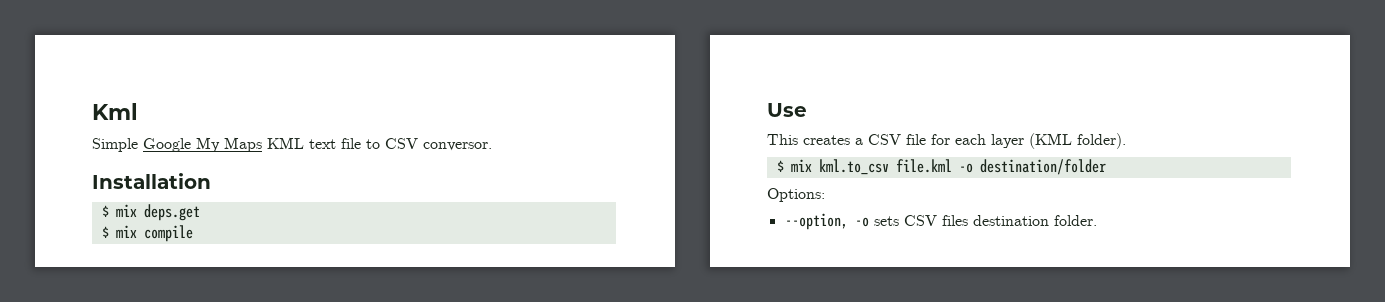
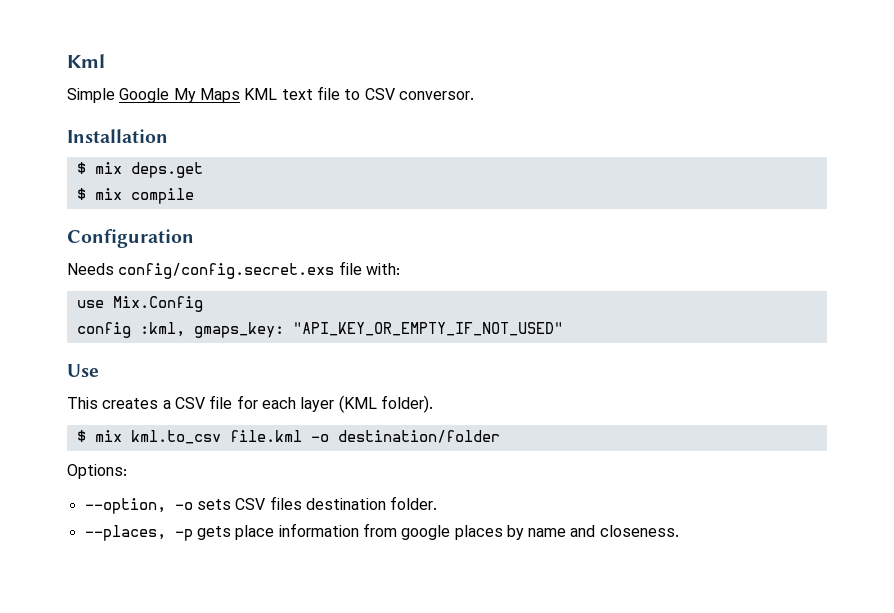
(193, 233) none -> [67,229,194,248] [67,261,400,279] [76,296,203,312] [76,322,563,338] // Configuration // Needs config/config.secret.exs file with: // use Mix.Config // config :kml, gmaps_key: "API_KEY_OR_EMPTY_IF_NOT_USED"
(1097, 220) none -> [84,523,679,541] // --places, -p gets place information from google places by name and closeness.

